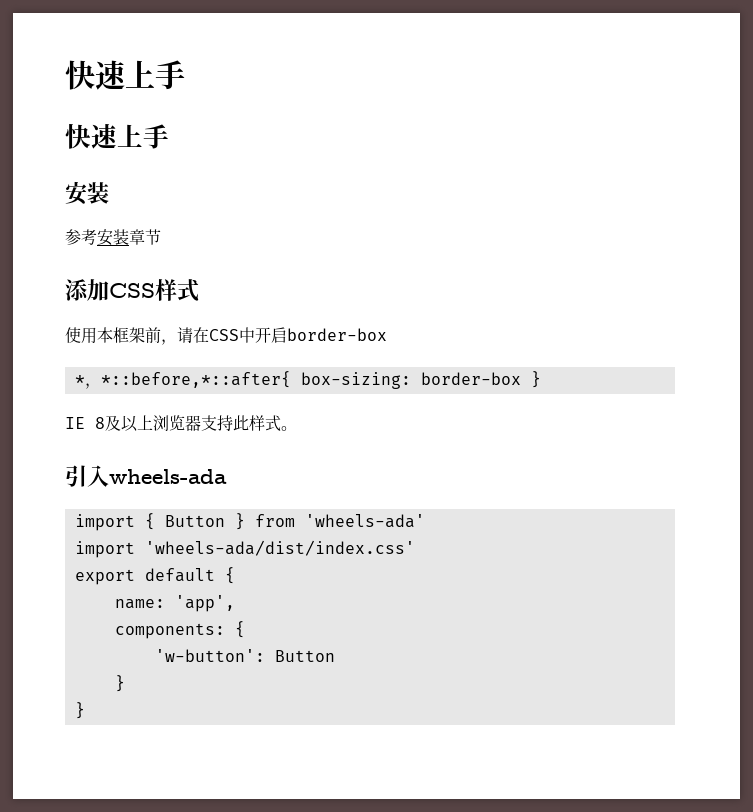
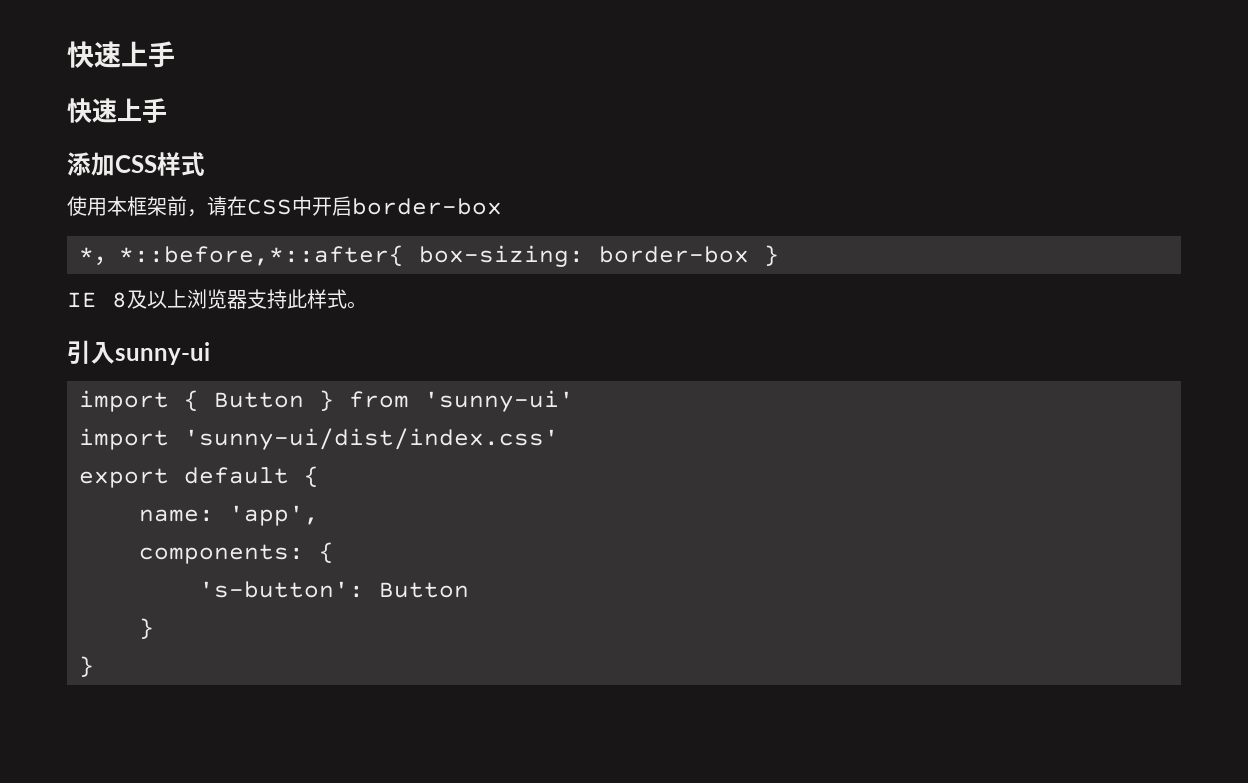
[65,181,109,205] [65,229,161,246] // 安装 // 参考安装章节 -> (167, 110) none
[109,469,227,484] wheels-ada -> [115,342,210,365] sunny-ui
[304,514,425,528] [74,540,415,558] 'wheels-ada' // import 'wheels-ada/dist/index.css' -> [424,390,574,412] [79,428,559,450] 'sunny-ui' // import 'sunny-ui/dist/index.css'
[154,649,265,662] 'w-button': -> [199,581,364,598] 's-button':

